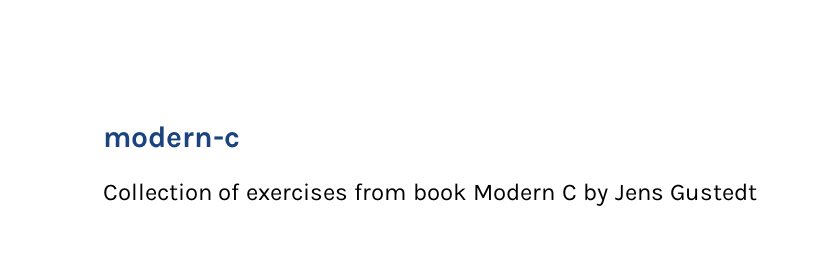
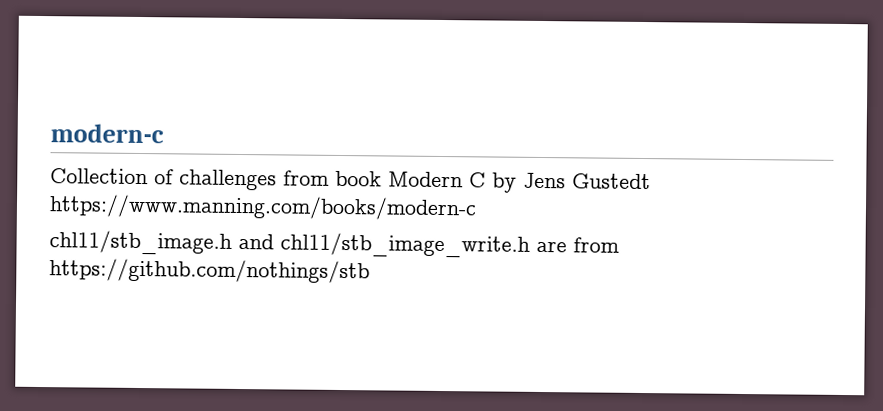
[245,183,348,201] exercises -> [179,169,277,191] challenges
(758, 192) none -> [49,194,477,221] [49,230,620,258] [49,258,370,284] https://www.manning.com/books/modern-c // chl11/stb_image.h and chl11/stb_image_write.h are from https://github.com/nothings/stb

